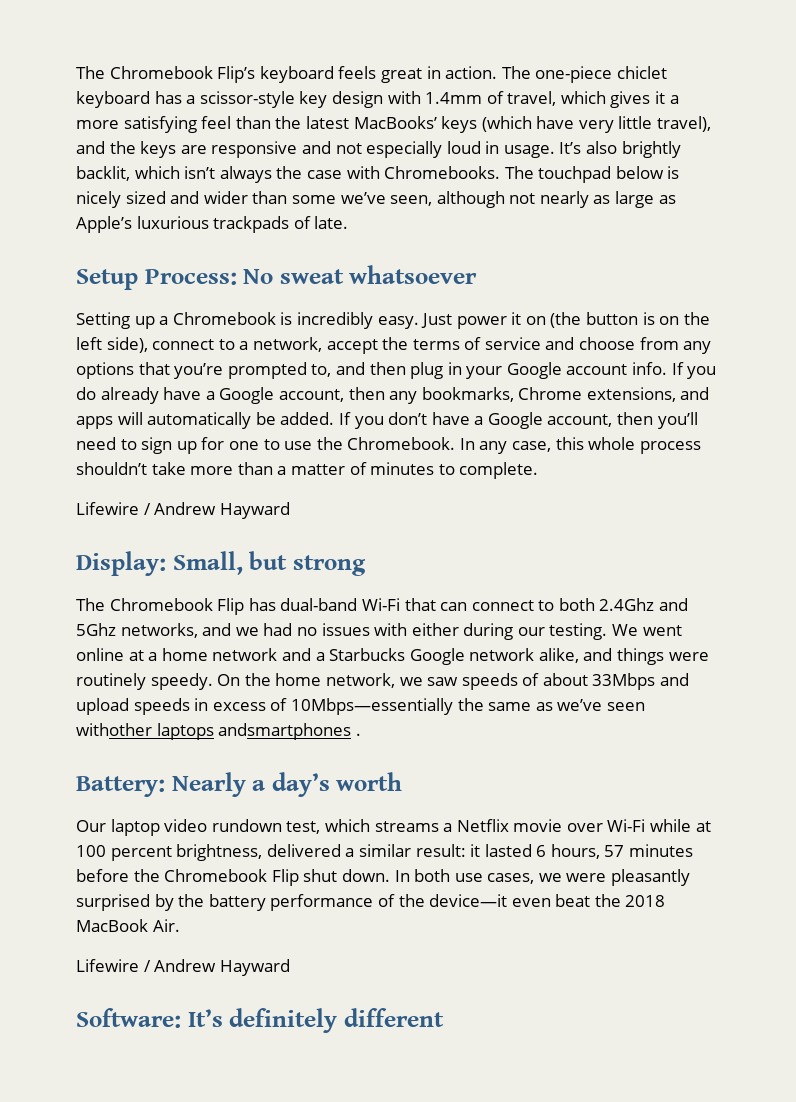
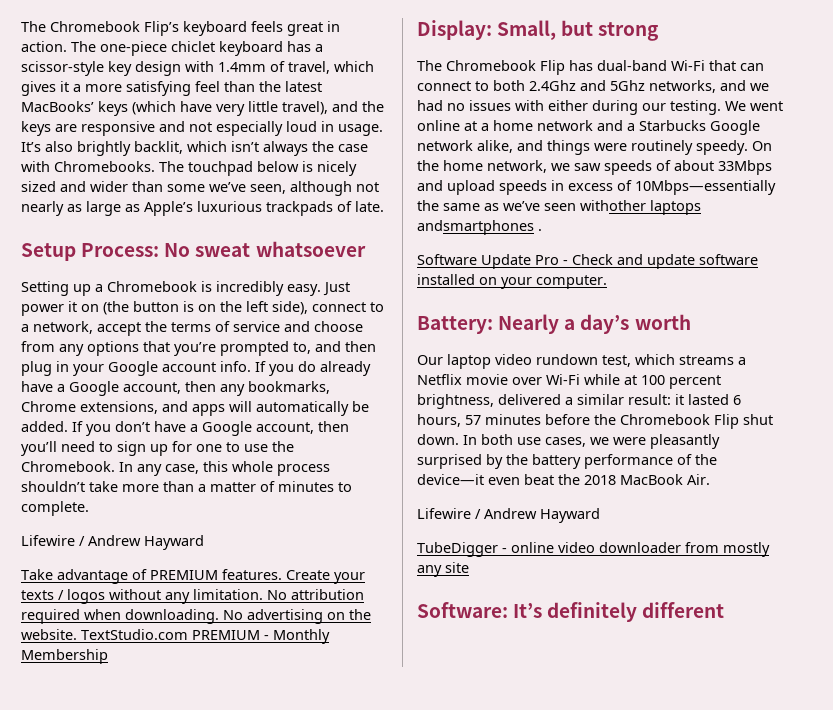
(290, 510) none -> [21,569,365,584] [21,589,364,604] [21,609,371,624] [21,629,330,644] [21,649,108,664] // Take advantage of PREMIUM features. Create your texts / logos without any limitation. No attribution required when downloading. No advertising on the website. TextStudio.com PREMIUM - Monthly Membership
(361, 734) none -> [417,254,758,269] [417,274,607,289] // Software Update Pro - Check and update software installed on your computer.
(290, 967) none -> [417,542,770,557] [417,562,469,577] // TubeDigger - online video downloader from mostly any site

